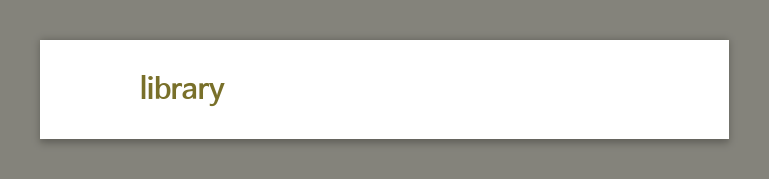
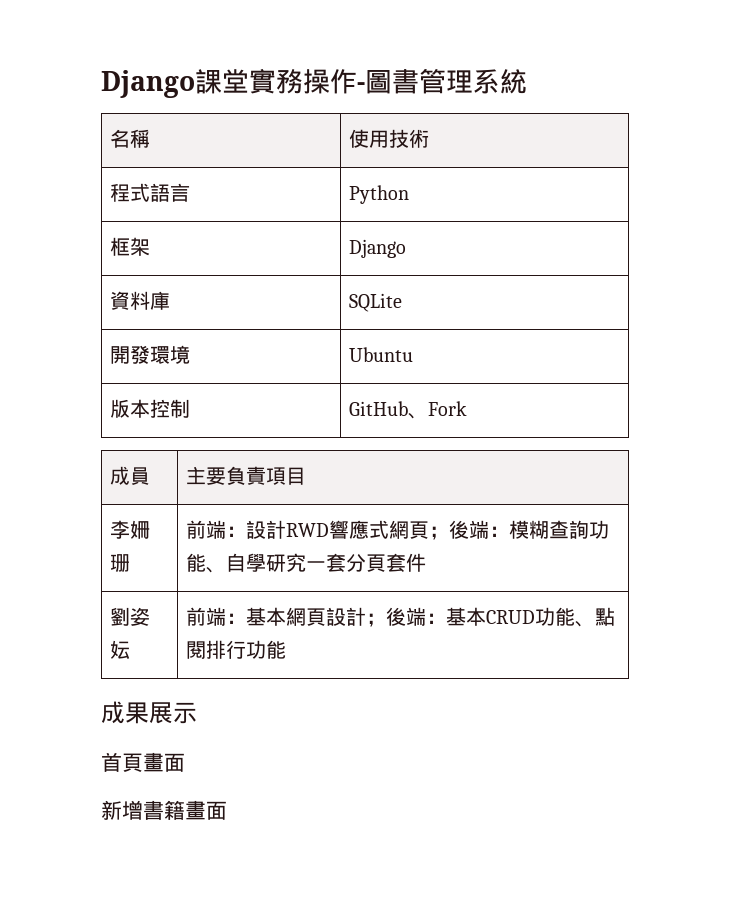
[140,74,225,107] library -> [101,68,527,98] [109,129,150,148] [348,129,429,148] [109,183,190,202] [348,185,409,204] [109,237,150,256] [348,239,406,258] [109,291,170,310] [348,293,402,312] [109,345,190,364] [348,347,413,362] [109,399,190,418] [348,401,467,419] [109,466,150,485] [185,466,306,485] [109,520,150,539] [109,554,130,572] [185,520,609,540] [185,553,426,573] [109,607,150,626] [109,640,130,659] [185,607,615,627] [185,640,286,659] [101,701,197,724] [101,752,185,772] [101,800,227,820] Django課堂實務操作-圖書管理系統 // 名稱 | 使用技術 // 程式語言 | Python // 框架 | Django // 資料庫 | SQLite // 開發環境 | Ubuntu // 版本控制 | GitHub、Fork // 成員 | 主要負責項目 // 李姍珊 | 前端：設計RWD響應式網頁；後端：模糊查詢功能、自學研究一套分頁套件 // 劉姿妘 | 前端：基本網頁設計；後端：基本CRUD功能、點閱排行功能 // 成果展示 // 首頁畫面 // 新增書籍畫面

